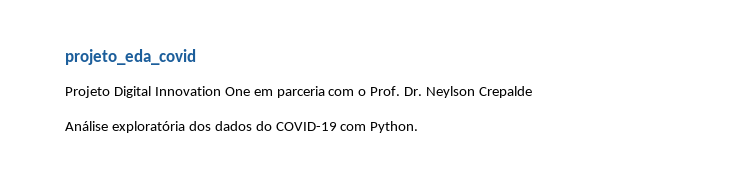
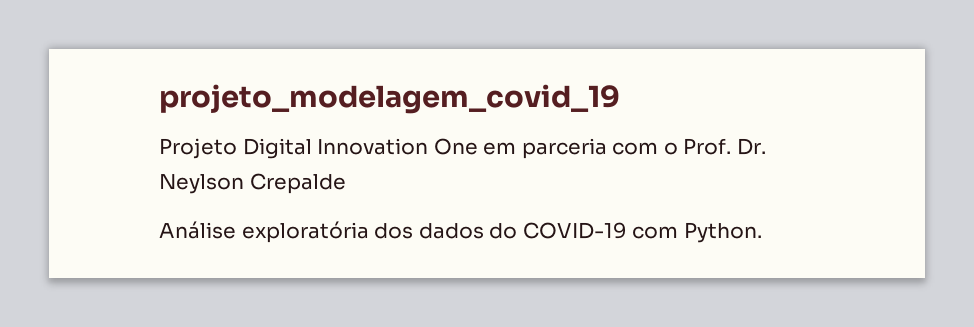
[65,49,196,65] projeto_eda_covid -> [159,84,620,114] projeto_modelagem_covid_19

